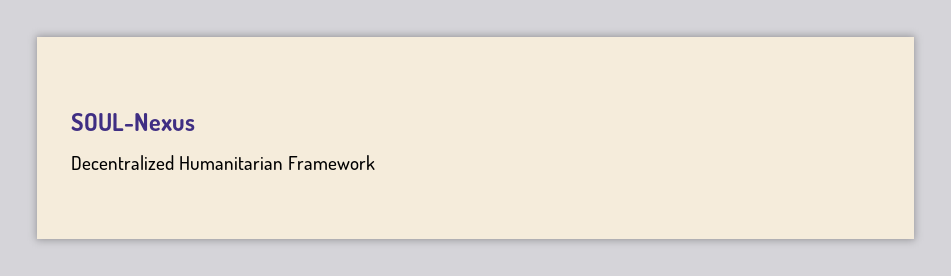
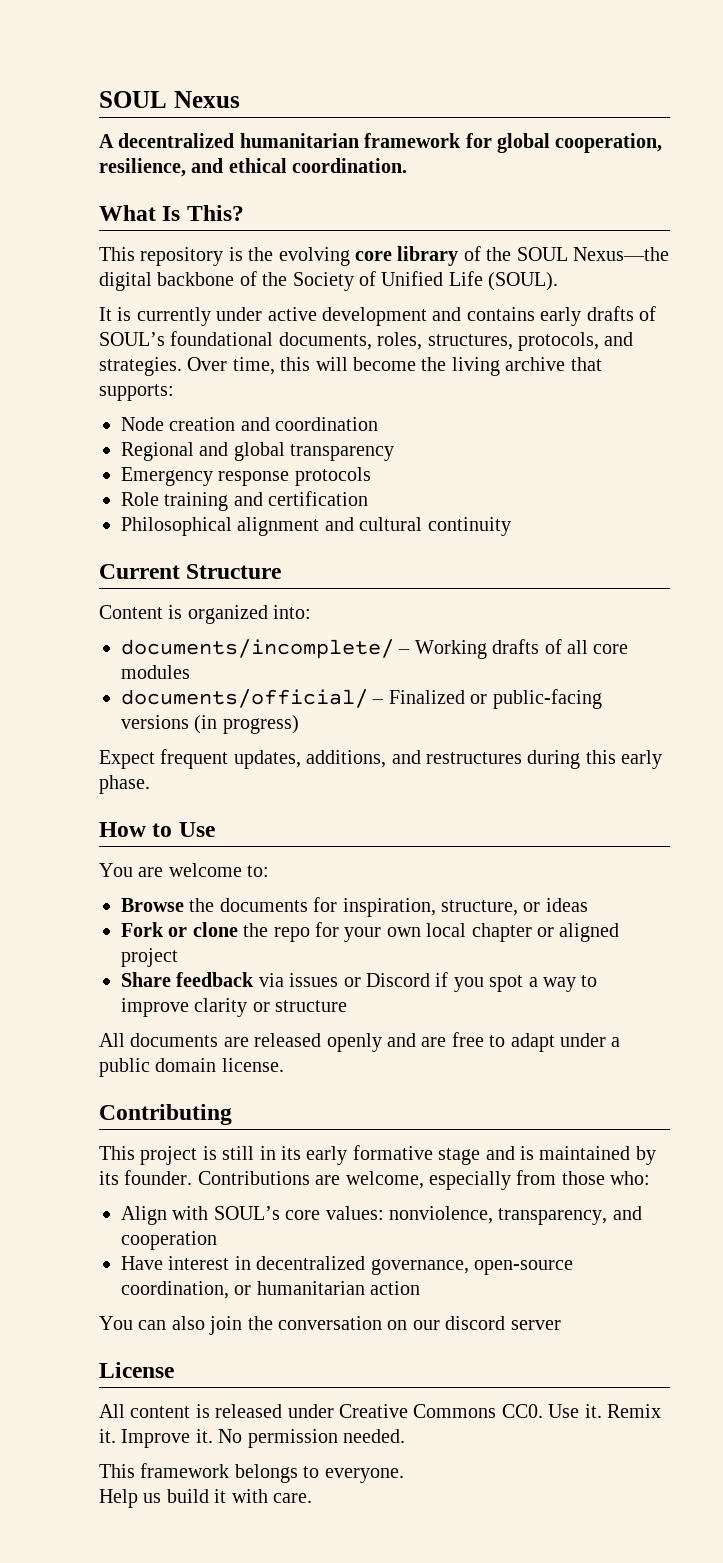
[71,113,195,131] [71,155,376,170] SOUL-Nexus // Decentralized Humanitarian Framework -> [99,91,240,108] [99,133,663,153] [99,158,408,177] [99,205,244,221] [99,246,669,266] [99,271,559,291] [99,306,656,326] [99,331,634,351] [99,357,602,376] [99,384,174,401] [121,417,379,431] [121,442,395,461] [121,467,371,486] [121,491,369,511] [121,517,511,536] [99,564,282,579] [99,605,312,624] [121,639,629,659] [121,665,190,679] [121,689,602,709] [121,715,299,734] [99,749,663,769] [99,775,150,794] [99,822,215,837] [99,863,270,877] [121,897,588,917] [121,922,620,942] [121,948,178,967] [121,972,598,992] [121,998,348,1017] [99,1032,621,1052] [99,1058,284,1077] [99,1104,232,1125] [99,1145,656,1165] [99,1170,651,1190] [121,1206,642,1225] [121,1231,217,1250] [121,1256,573,1275] [121,1281,421,1299] [99,1316,561,1335] [99,1362,174,1378] [99,1404,661,1418] [99,1429,405,1448] [99,1463,404,1483] [99,1489,312,1508] SOUL Nexus // A decentralized humanitarian framework for global cooperation, resilience, and ethical coordination. // What Is This? // This repository is the evolving core library of the SOUL Nexus—the digital backbone of the Society of Unified Life (SOUL). // It is currently under active development and contains early drafts of SOUL’s foundational documents, roles, structures, protocols, and strategies. Over time, this will become the living archive that supports: // Node creation and coordination // Regional and global transparency // Emergency response protocols // Role training and certification // Philosophical alignment and cultural continuity // Current Structure // Content is organized into: // documents/incomplete/ – Working drafts of all core modules // documents/official/ – Finalized or public-facing versions (in progress) // Expect frequent updates, additions, and restructures during this early phase. // How to Use // You are welcome to: // Browse the documents for inspiration, structure, or ideas // Fork or clone the repo for your own local chapter or aligned project // Share feedback via issues or Discord if you spot a way to improve clarity or structure // All documents are released openly and are free to adapt under a public domain license. // Contributing // This project is still in its early formative stage and is maintained by its founder. Contributions are welcome, especially from those who: // Align with SOUL’s core values: nonviolence, transparency, and cooperation // Have interest in decentralized governance, open-source coordination, or humanitarian action // You can also join the conversation on our discord server // License // All content is released under Creative Commons CC0. Use it. Remix it. Improve it. No permission needed. // This framework belongs to everyone. // Help us build it with care.

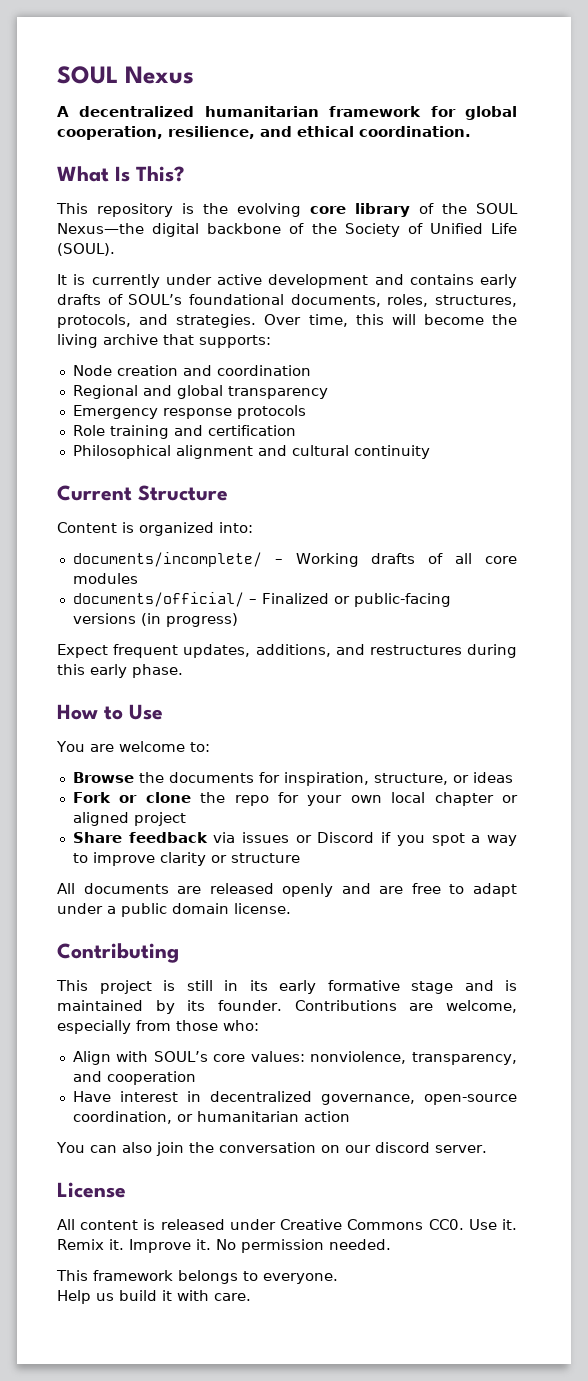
[510,1320,561,1330] server -> [434,1145,487,1153] server.

